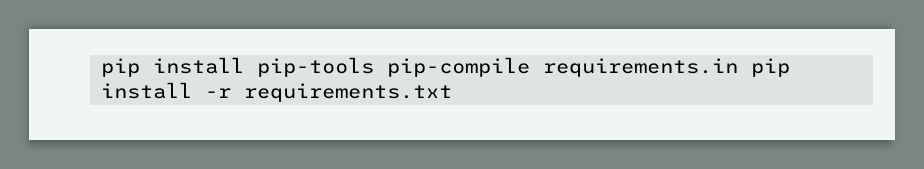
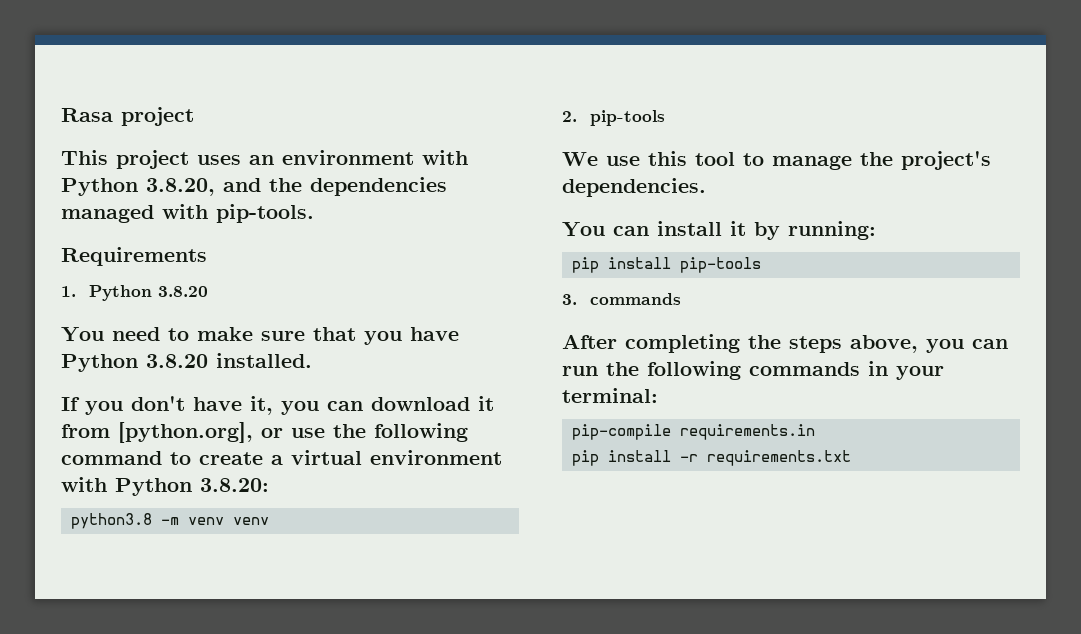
[100,57,374,77] pip install pip-tools -> [61,107,194,126] [61,150,468,169] [61,177,447,196] [61,204,314,223] [61,247,207,266] [61,285,209,301] [61,327,459,345] [61,353,312,372] [61,396,494,415] [61,422,468,443] [61,450,502,465] [61,477,269,496] [70,513,269,529] [562,110,666,126] [562,151,991,170] [562,178,706,197] [562,221,876,240] [571,257,761,273] [562,293,682,305] [562,334,1008,353] [562,361,944,380] [562,388,658,403] Rasa project // This project uses an environment with Python 3.8.20, and the dependencies managed with pip-tools. // Requirements // 1. Python 3.8.20 // You need to make sure that you have Python 3.8.20 installed. // If you don't have it, you can download it from [python.org], or use the following command to create a virtual environment with Python 3.8.20: // python3.8 -m venv venv // 2. pip-tools // We use this tool to manage the project's dependencies. // You can install it by running: // pip install pip-tools // 3. commands // After completing the steps above, you can run the following commands in your terminal: //
(738, 67) none -> (815, 432) //

